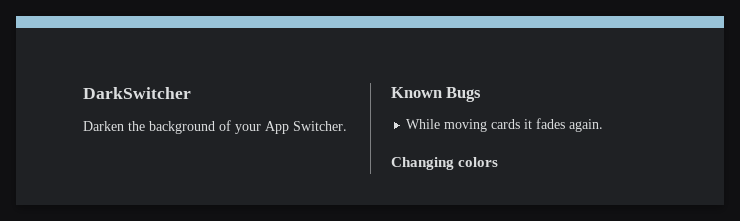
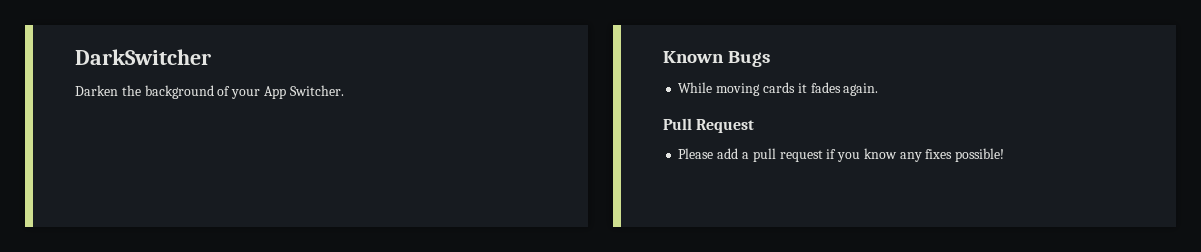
[391,157,499,170] Changing colors -> [663,118,755,133] [678,148,1005,162] Pull Request // Please add a pull request if you know any fixes possible!

